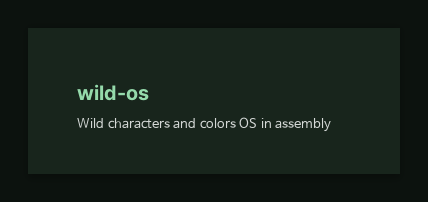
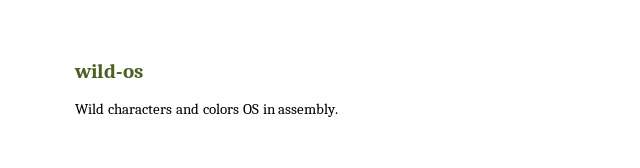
[275,118,332,132] assembly -> [278,103,339,117] assembly.

